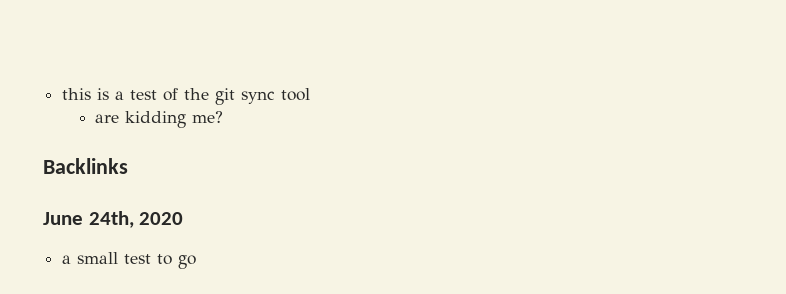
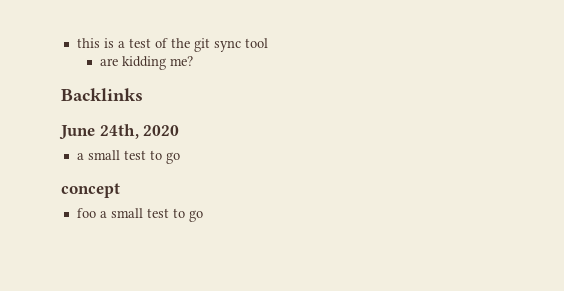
(197, 262) none -> [61,183,120,198] [76,208,203,222] // concept // foo a small test to go

